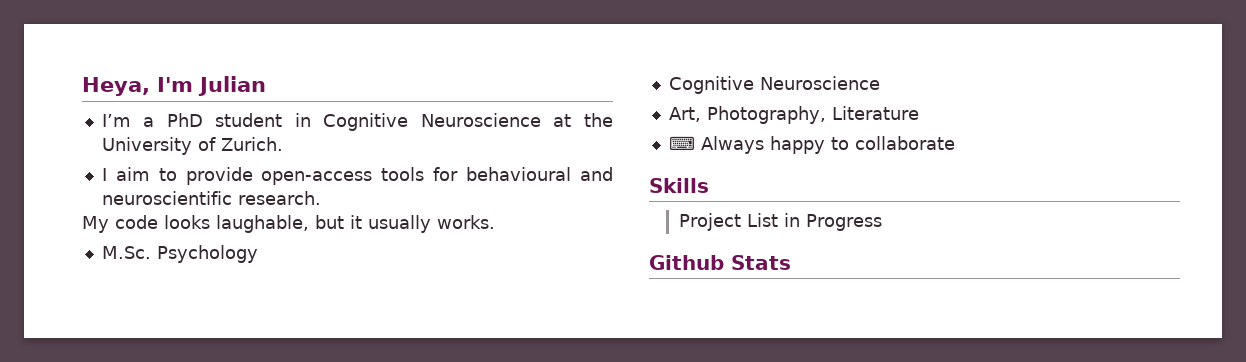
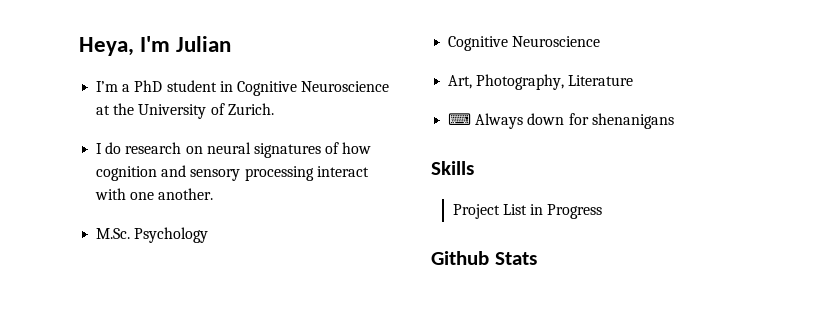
[115,167,613,185] [101,191,321,205] [82,215,495,233] aim to provide open-access tools for behavioural and neuroscientific research. // My code looks laughable, but it usually works. -> [105,142,372,158] [96,165,369,181] [95,188,214,200] do research on neural signatures of how cognition and sensory processing interact with one another.
[769,136,955,154] happy to collaborate -> [527,113,674,129] down for shenanigans

